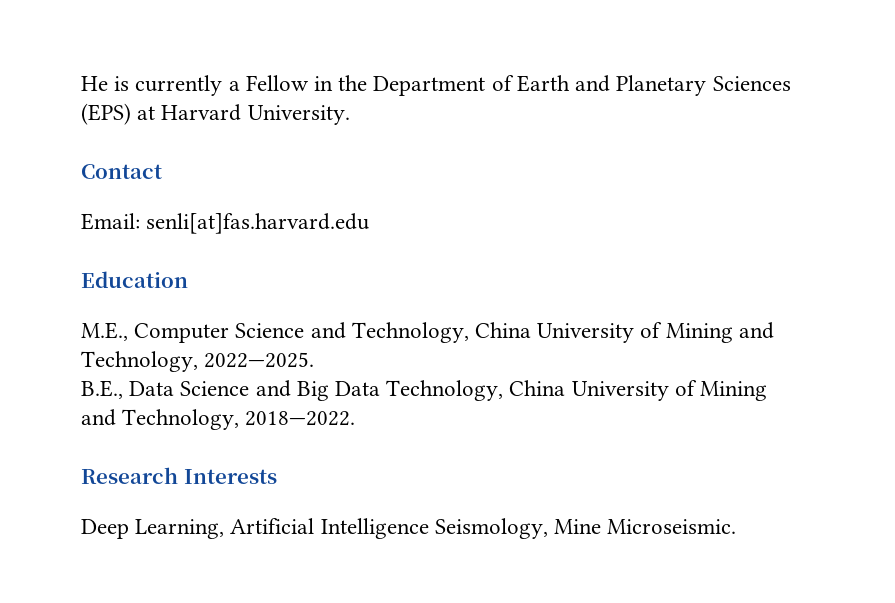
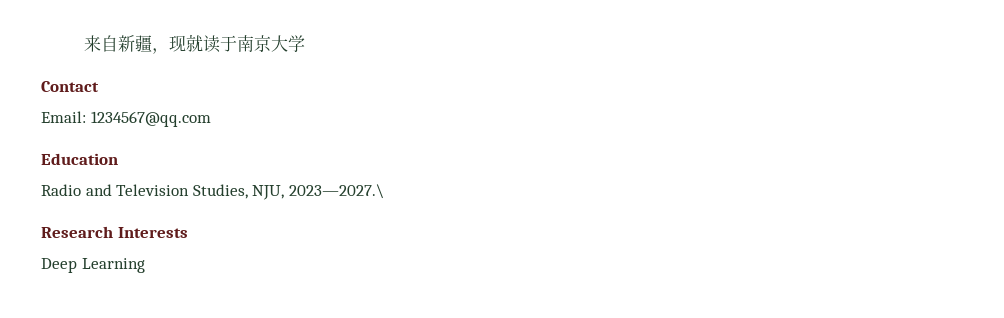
[81,75,791,96] [81,103,350,125] He is currently a Fellow in the Department of Earth and Planetary Sciences (EPS) at Harvard University. -> [84,34,306,54] 来自新疆，现就读于南京大学
[146,213,370,234] senli[at]fas.harvard.edu -> [90,111,211,127] 1234567@qq.com
[81,322,774,343] [81,351,315,372] [81,380,768,401] [81,409,356,430] [81,467,277,484] [81,518,737,539] M.E., Computer Science and Technology, China University of Mining and Technology, 2022—2025. // B.E., Data Science and Big Data Technology, China University of Mining and Technology, 2018—2022. // Research Interests // Deep Learning, Artificial Intelligence Seismology, Mine Microseismic. -> [41,184,384,200] [41,226,188,238] [41,258,145,273] Radio and Television Studies, NJU, 2023—2027.\ // Research Interests // Deep Learning

